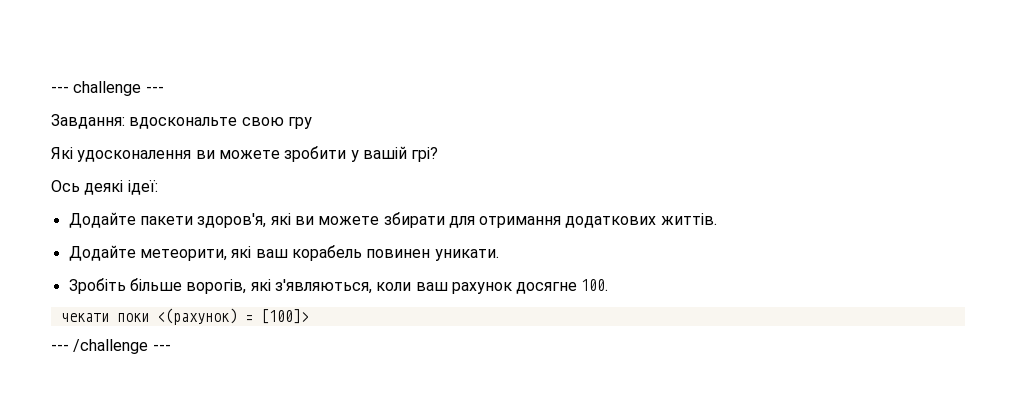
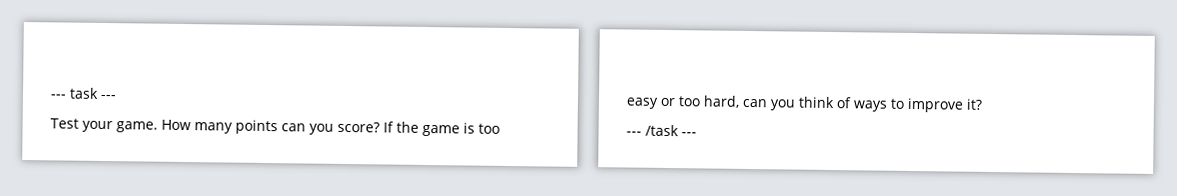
[51,81,142,96] --- challenge -> [50,87,99,99] --- task
[51,114,312,129] [51,146,439,162] [51,180,158,195] [68,212,717,228] [68,245,499,261] [68,278,609,294] [60,308,309,325] [51,339,149,354] Завдання: вдоскональте свою гру // Які удосконалення ви можете зробити у вашій грі? // Ось деякі ідеї: // Додайте пакети здоров'я, які ви можете збирати для отримання додаткових життів. // Додайте метеорити, які ваш корабель повинен уникати. // Зробіть більше ворогів, які з'являються, коли ваш рахунок досягне 100. // чекати поки <(рахунок) = [100]> // --- /challenge -> [50,118,500,137] [626,95,983,113] [626,124,679,137] Test your game. How many points can you score? If the game is too easy or too hard, can you think of ways to improve it? // --- /task

